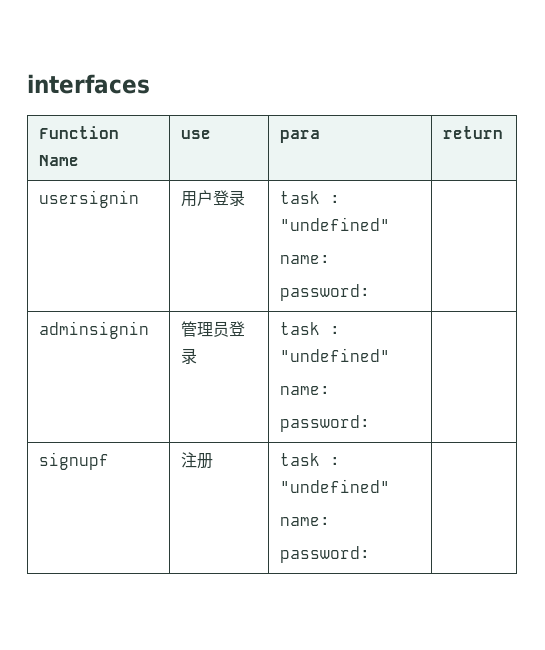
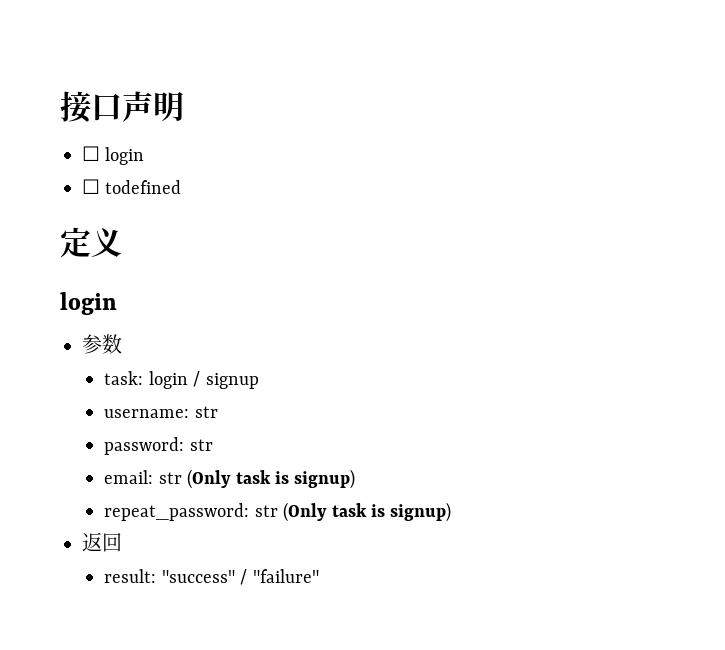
[27,74,150,94] [39,126,120,139] [39,155,80,166] [181,130,212,139] [280,130,321,143] [443,126,504,139] [39,190,140,208] [181,190,246,207] [280,191,341,204] [280,217,391,231] [280,255,331,264] [280,284,371,301] [39,321,150,339] [181,321,246,337] [181,348,198,364] [280,322,341,335] [280,348,391,362] [280,386,331,395] [280,415,371,432] [39,452,110,470] [181,452,214,469] [280,453,341,466] [280,479,391,493] [280,517,331,526] [280,546,371,563] interfaces // Function Name | use | para | return // usersignin | 用户登录 | task : "undefined" // name: // password: | // adminsignin | 管理员登录 | task : "undefined" // name: // password: | // signupf | 注册 | task : "undefined" // name: // password: | -> [60,91,184,123] [82,146,145,165] [82,179,182,194] [60,227,122,258] [60,292,117,315] [82,334,122,354] [104,371,259,389] [104,406,218,418] [104,437,213,455] [104,469,356,489] [104,502,452,522] [82,532,122,552] [104,569,319,585] 接口声明 // ☐ login // ☐ todefined // 定义 // login // 参数 // task: login / signup // username: str // password: str // email: str (Only task is signup) // repeat_password: str (Only task is signup) // 返回 // result: "success" / "failure"

